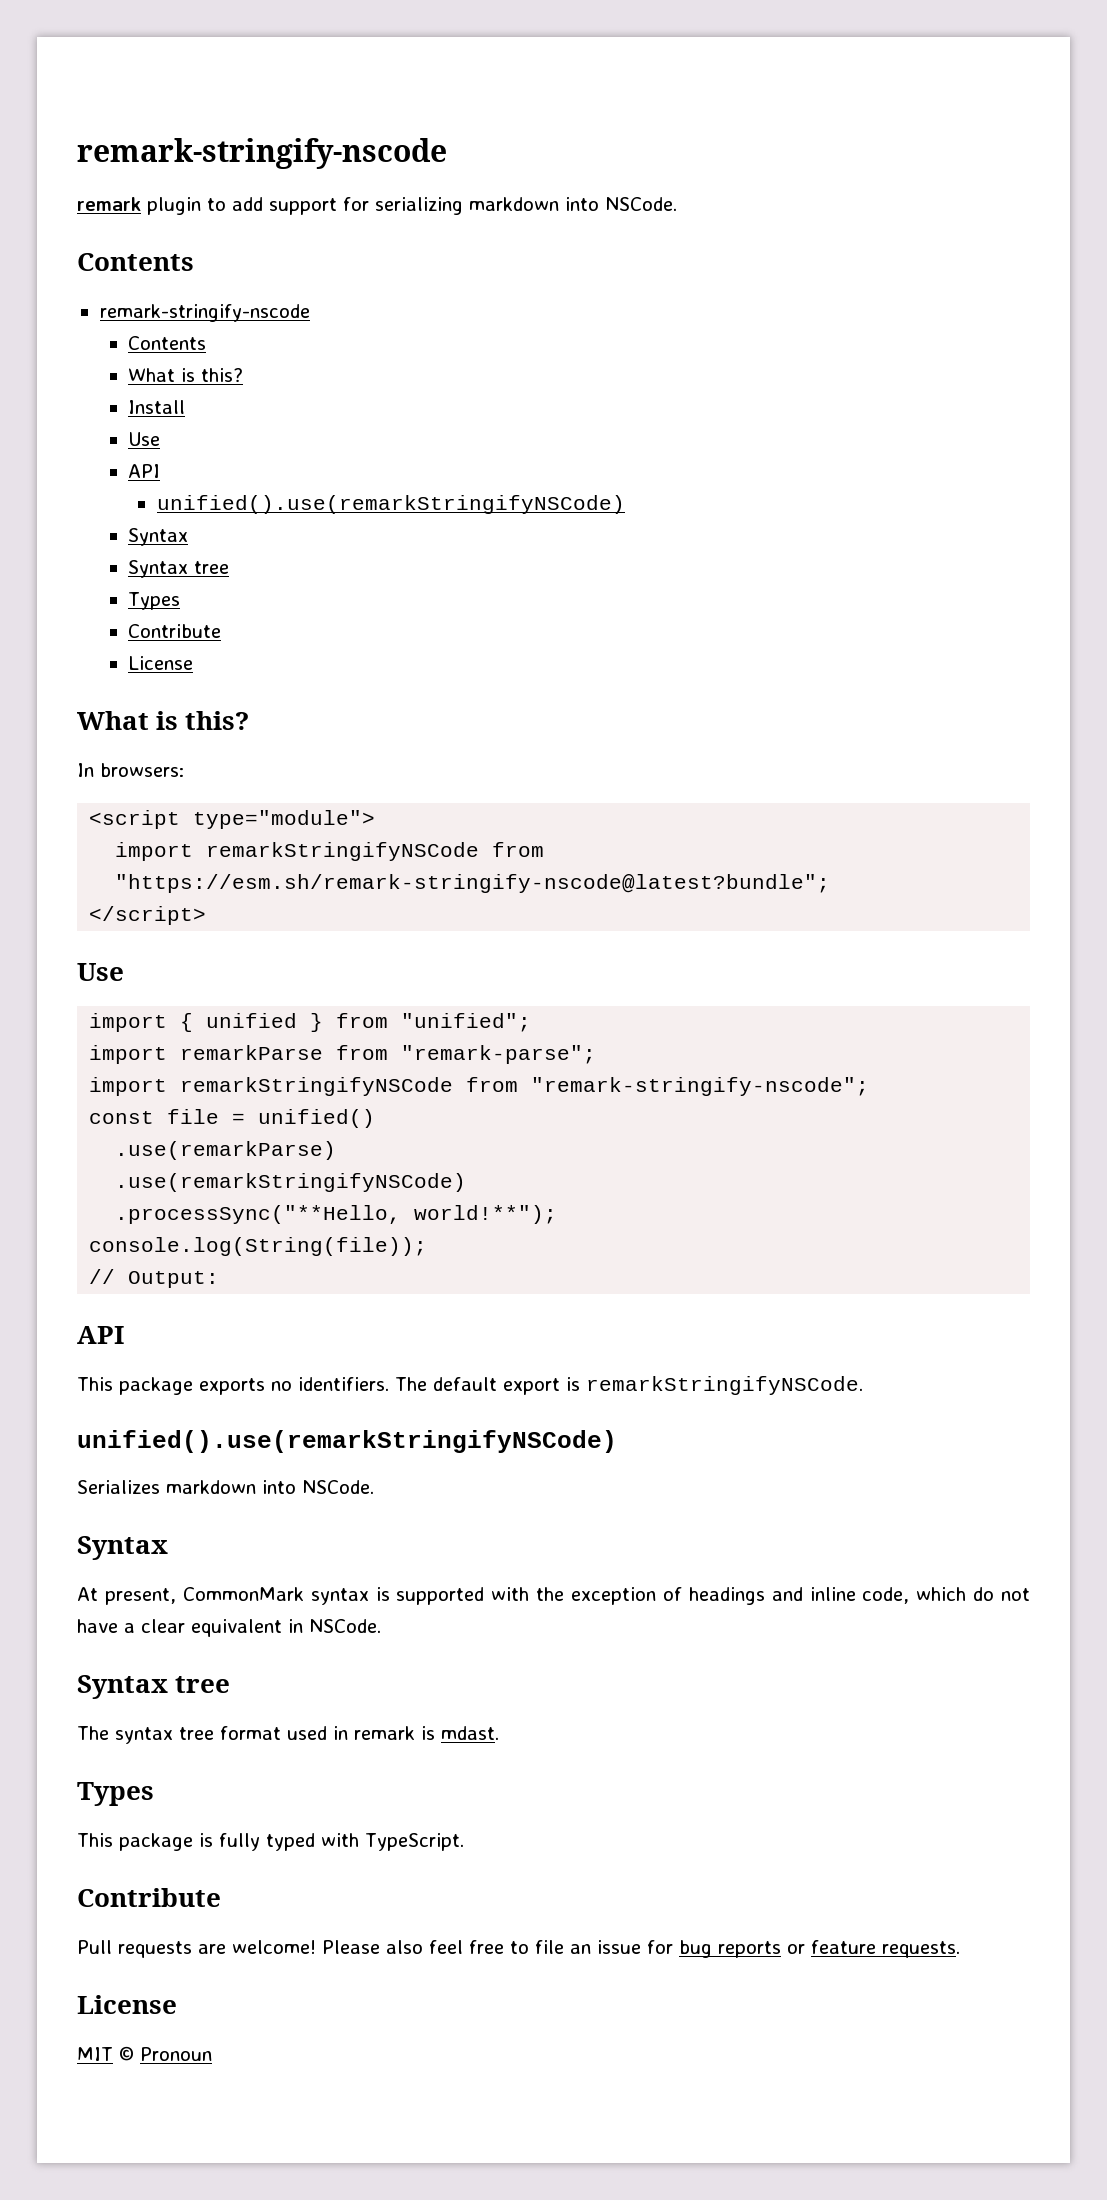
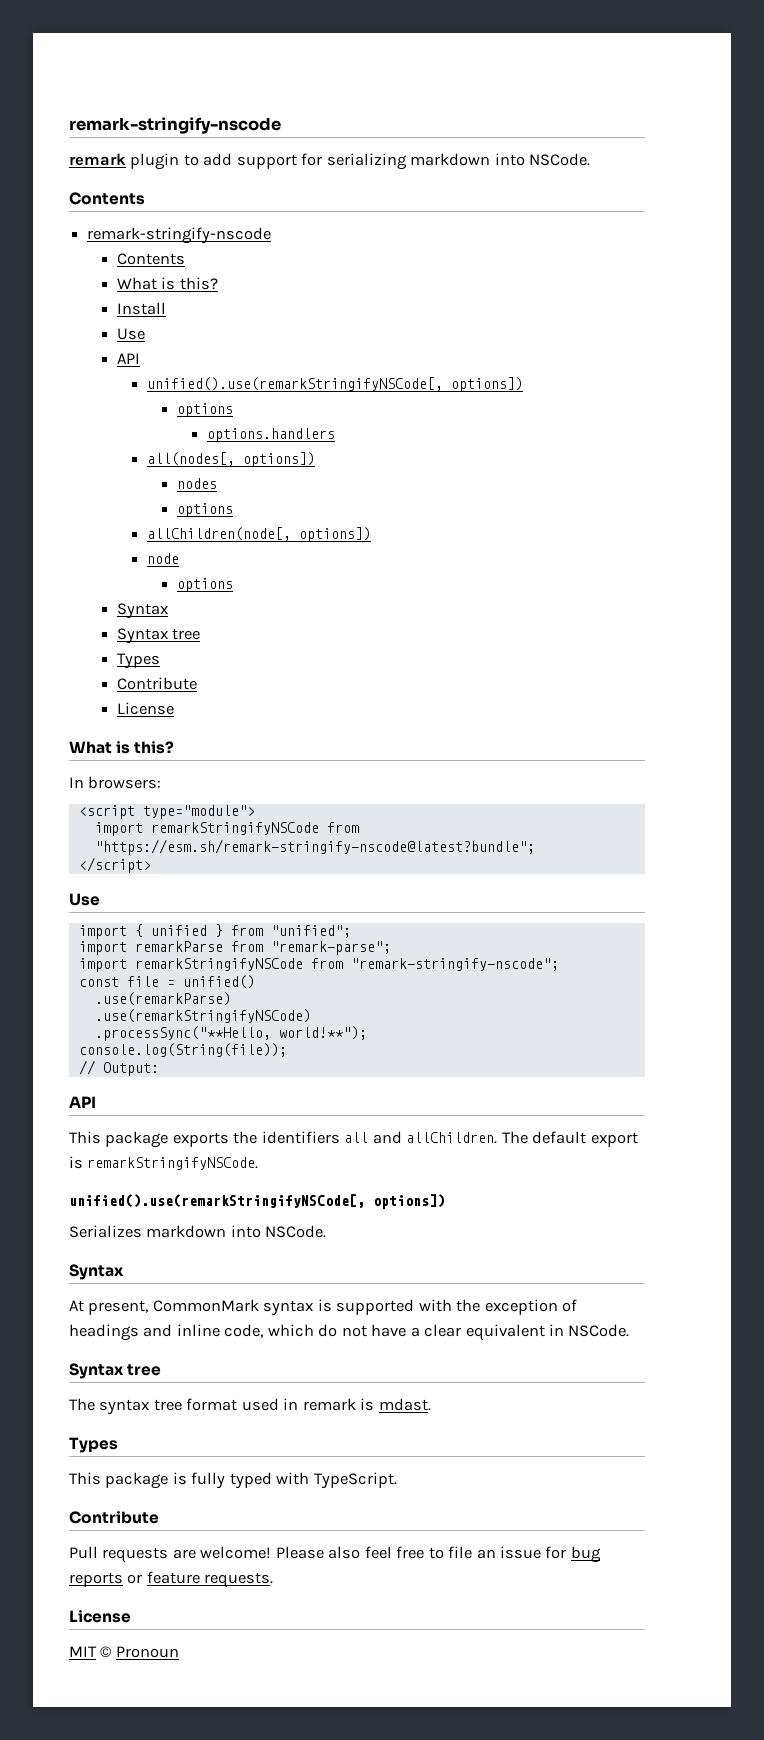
[156,495,625,514] unified().use(remarkStringifyNSCode) -> [146,377,523,392] [176,403,233,417] [206,428,335,442] [146,452,315,467] [176,478,217,489] [176,503,233,517] [146,527,371,542] [146,553,179,564] [176,578,233,592] unified().use(remarkStringifyNSCode[, options]) // options // options.handlers // all(nodes[, options]) // nodes // options // allChildren(node[, options]) // node // options
[271,1377,389,1391] no identifiers. -> [233,1131,498,1144] the identifiers all and allChildren.
[77,1430,617,1453] unified().use(remarkStringifyNSCode) -> [69,1194,445,1209] unified().use(remarkStringifyNSCode[, options])

